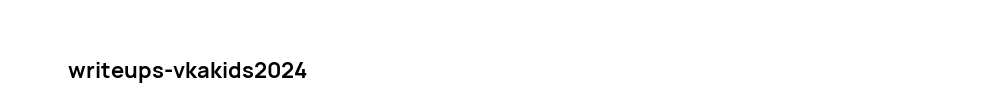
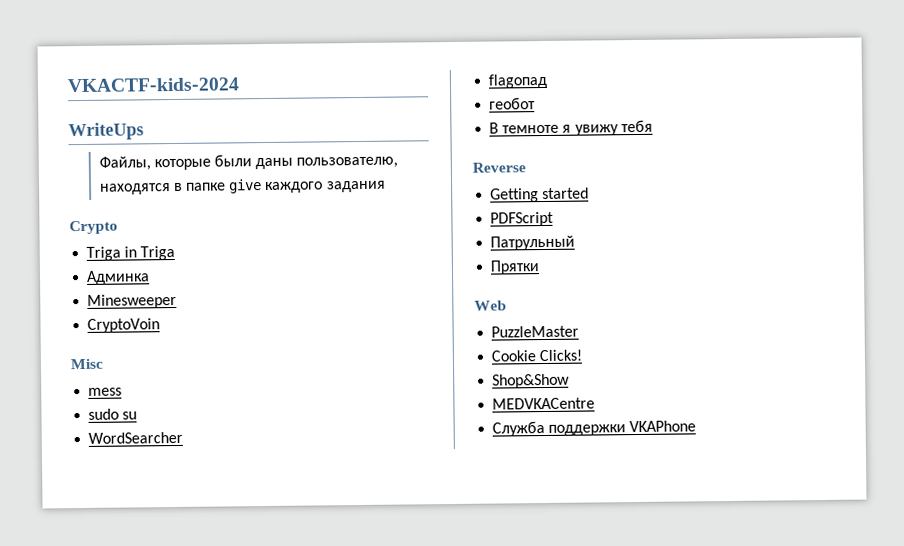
[68,62,307,83] writeups-vkakids2024 -> [67,77,240,93] [68,122,144,141] [98,154,399,171] [99,179,386,195] [69,220,118,235] [86,245,176,261] [86,270,151,285] [87,293,178,309] [87,318,161,333] [70,358,104,370] [88,387,123,396] [88,408,138,420] [88,431,184,444] [488,73,549,89] [489,97,537,110] [489,119,653,136] [472,162,526,173] [490,187,590,203] [490,211,555,227] [490,235,576,251] [490,260,541,275] [474,300,507,311] [491,325,580,338] [491,349,583,362] [492,373,571,389] [492,397,596,410] [492,420,697,437] VKACTF-kids-2024 // WriteUps // Файлы, которые были даны пользователю, находятся в папке give каждого задания // Crypto // Triga in Triga // Админка // Minesweeper // CryptoVoin // Misc // mess // sudo su // WordSearcher // flagoпад // геобот // В темноте я увижу тебя // Reverse // Getting started // PDFScript // Патрульный // Прятки // Web // PuzzleMaster // Cookie Clicks! // Shop&Show // MEDVKACentre // Служба поддержки VKAPhone

